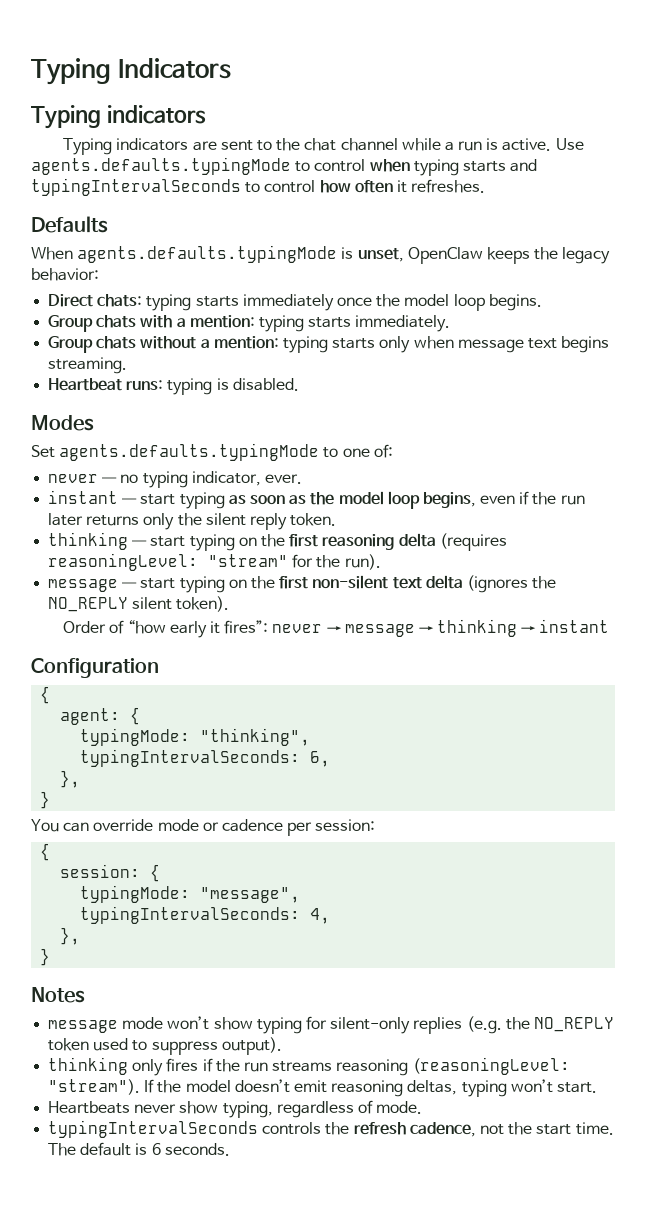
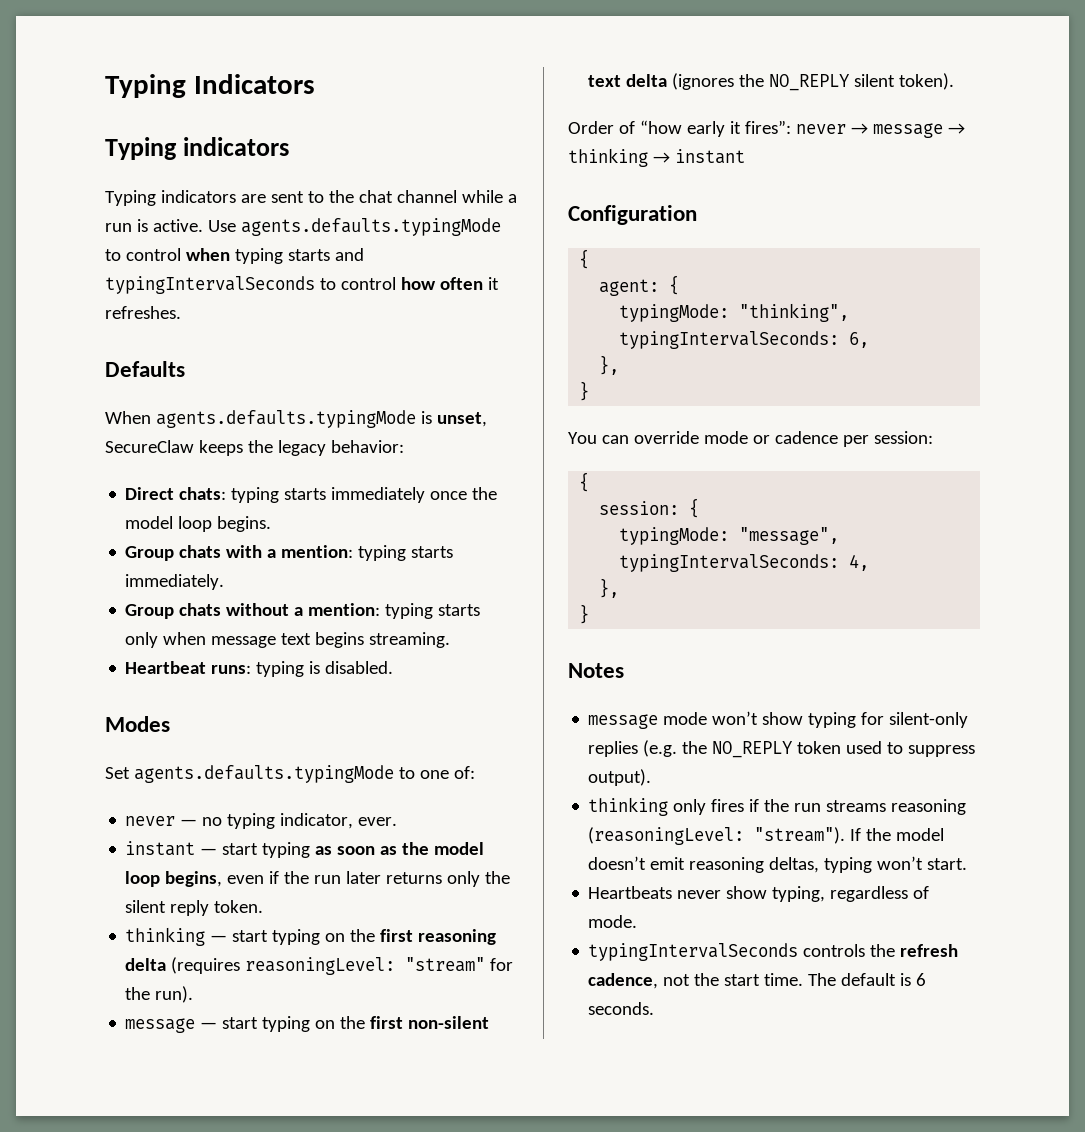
[407,247,483,264] OpenClaw -> [105,440,194,453] SecureClaw

